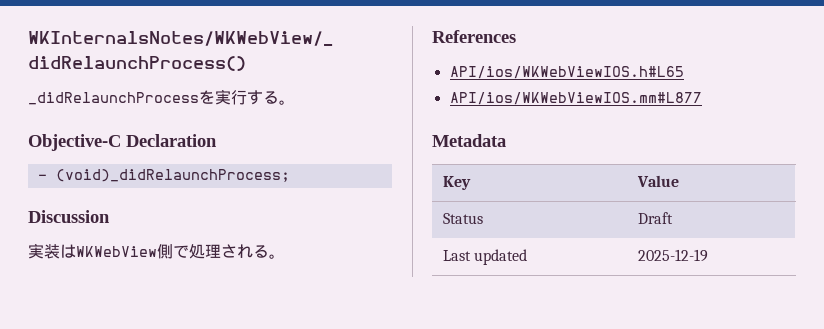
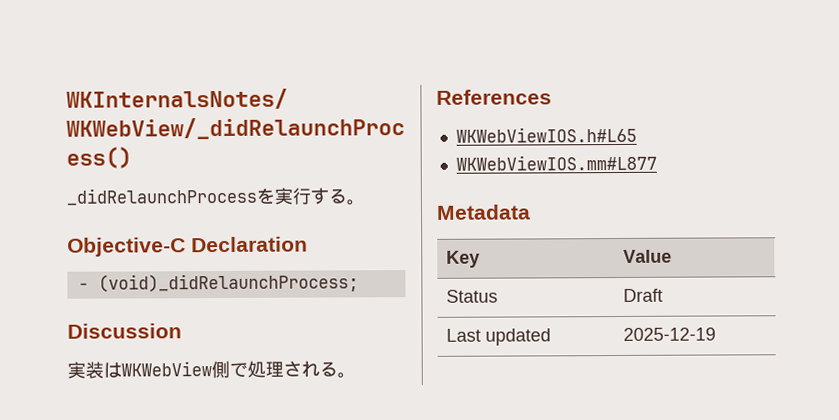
[449,66,684,79] [449,92,702,105] API/ios/WKWebViewIOS.h#L65 // API/ios/WKWebViewIOS.mm#L877 -> [455,126,637,143] [455,154,657,171] WKWebViewIOS.h#L65 // WKWebViewIOS.mm#L877

